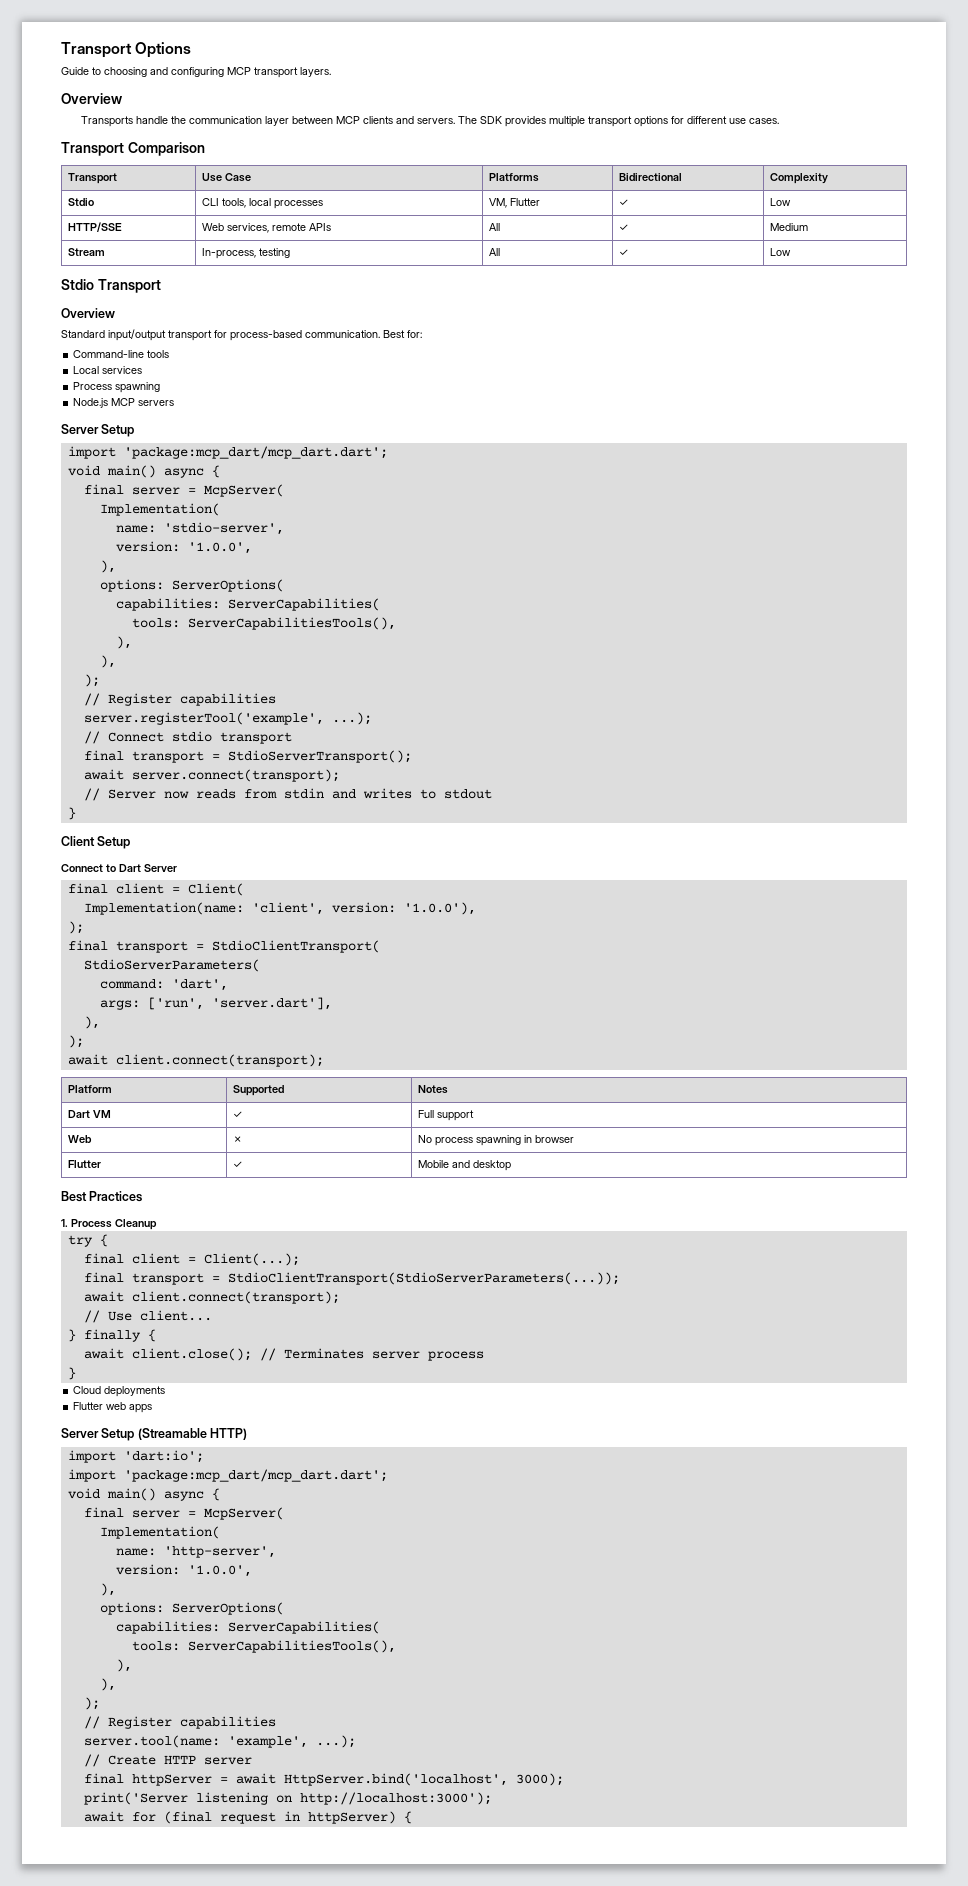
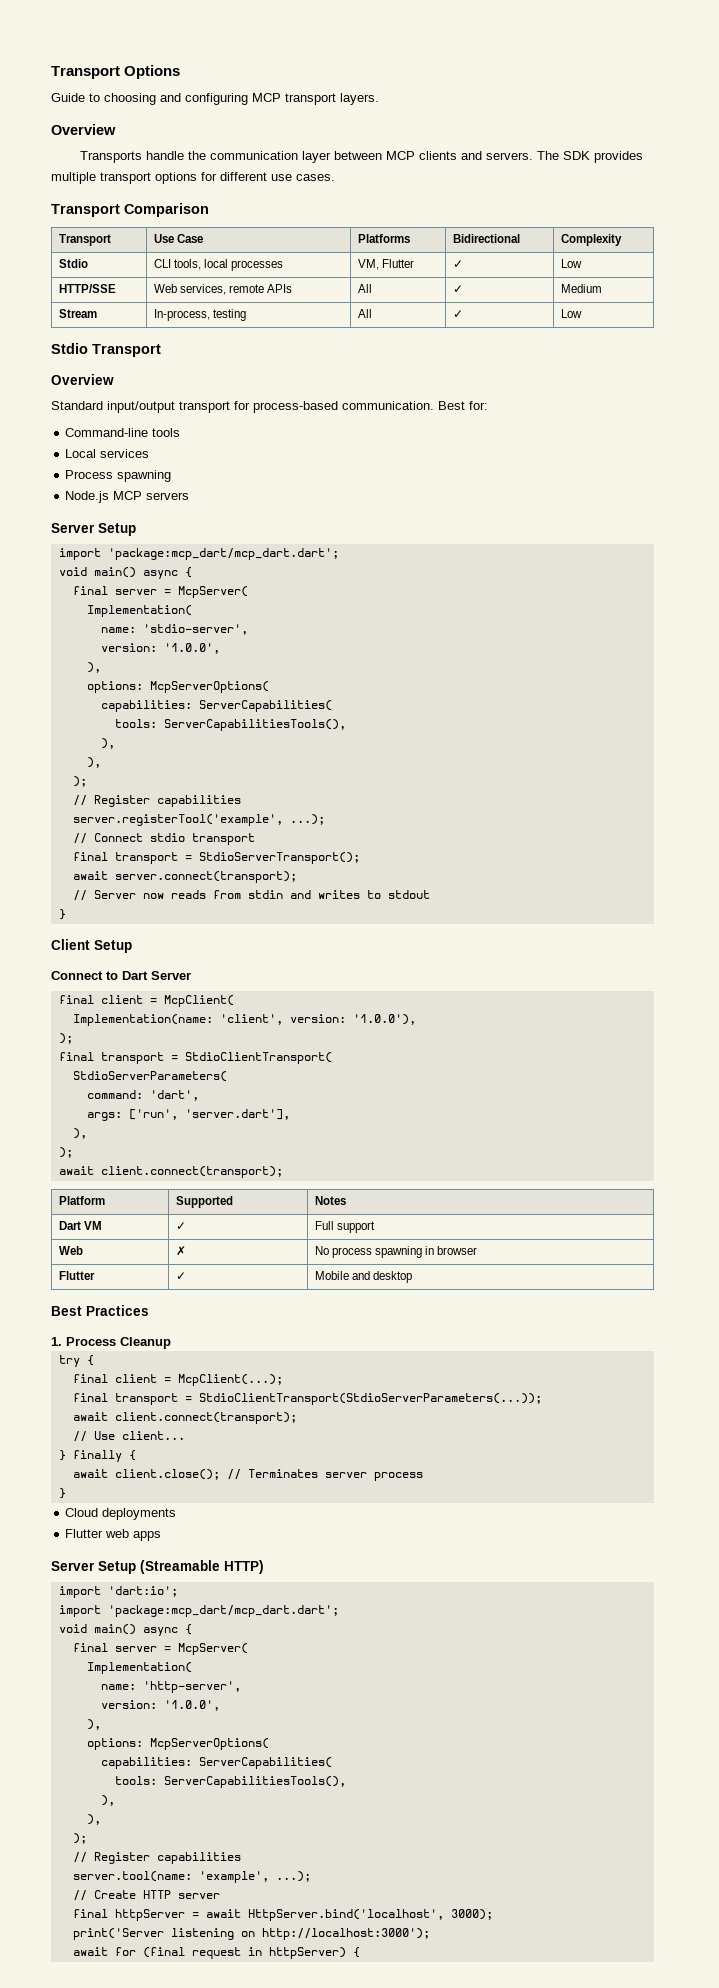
[171,579,284,592] ServerOptions( -> [149,681,269,693] McpServerOptions(
[187,883,244,896] Client( -> [163,995,234,1007] McpClient(
[203,1253,300,1266] Client(...); -> [177,1374,283,1386] McpClient(...);
[171,1602,284,1615] ServerOptions( -> [149,1738,269,1750] McpServerOptions(

